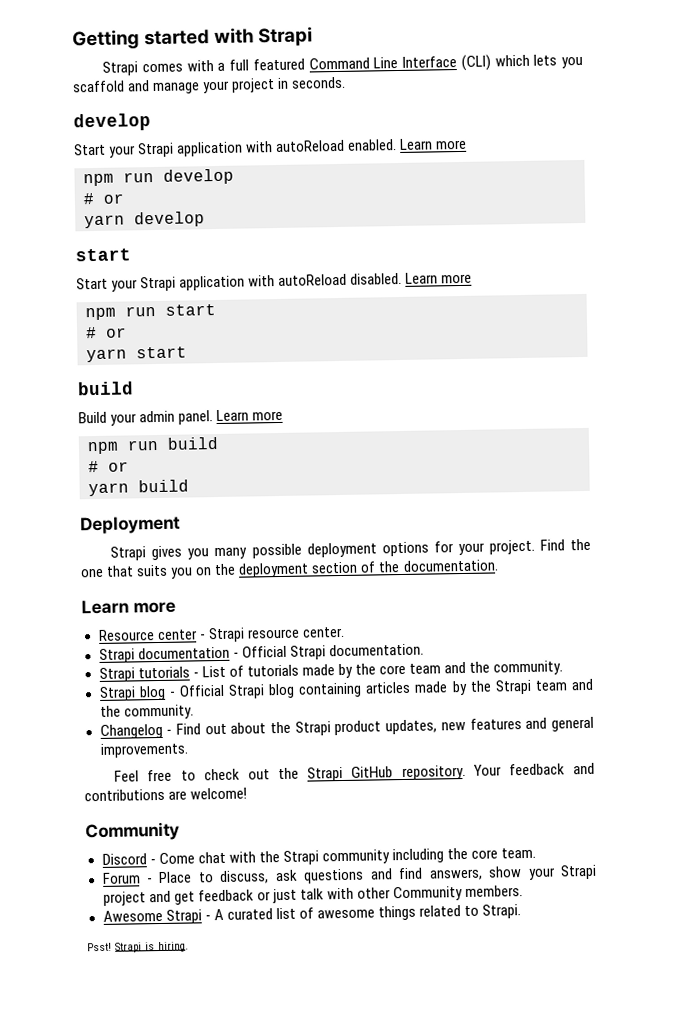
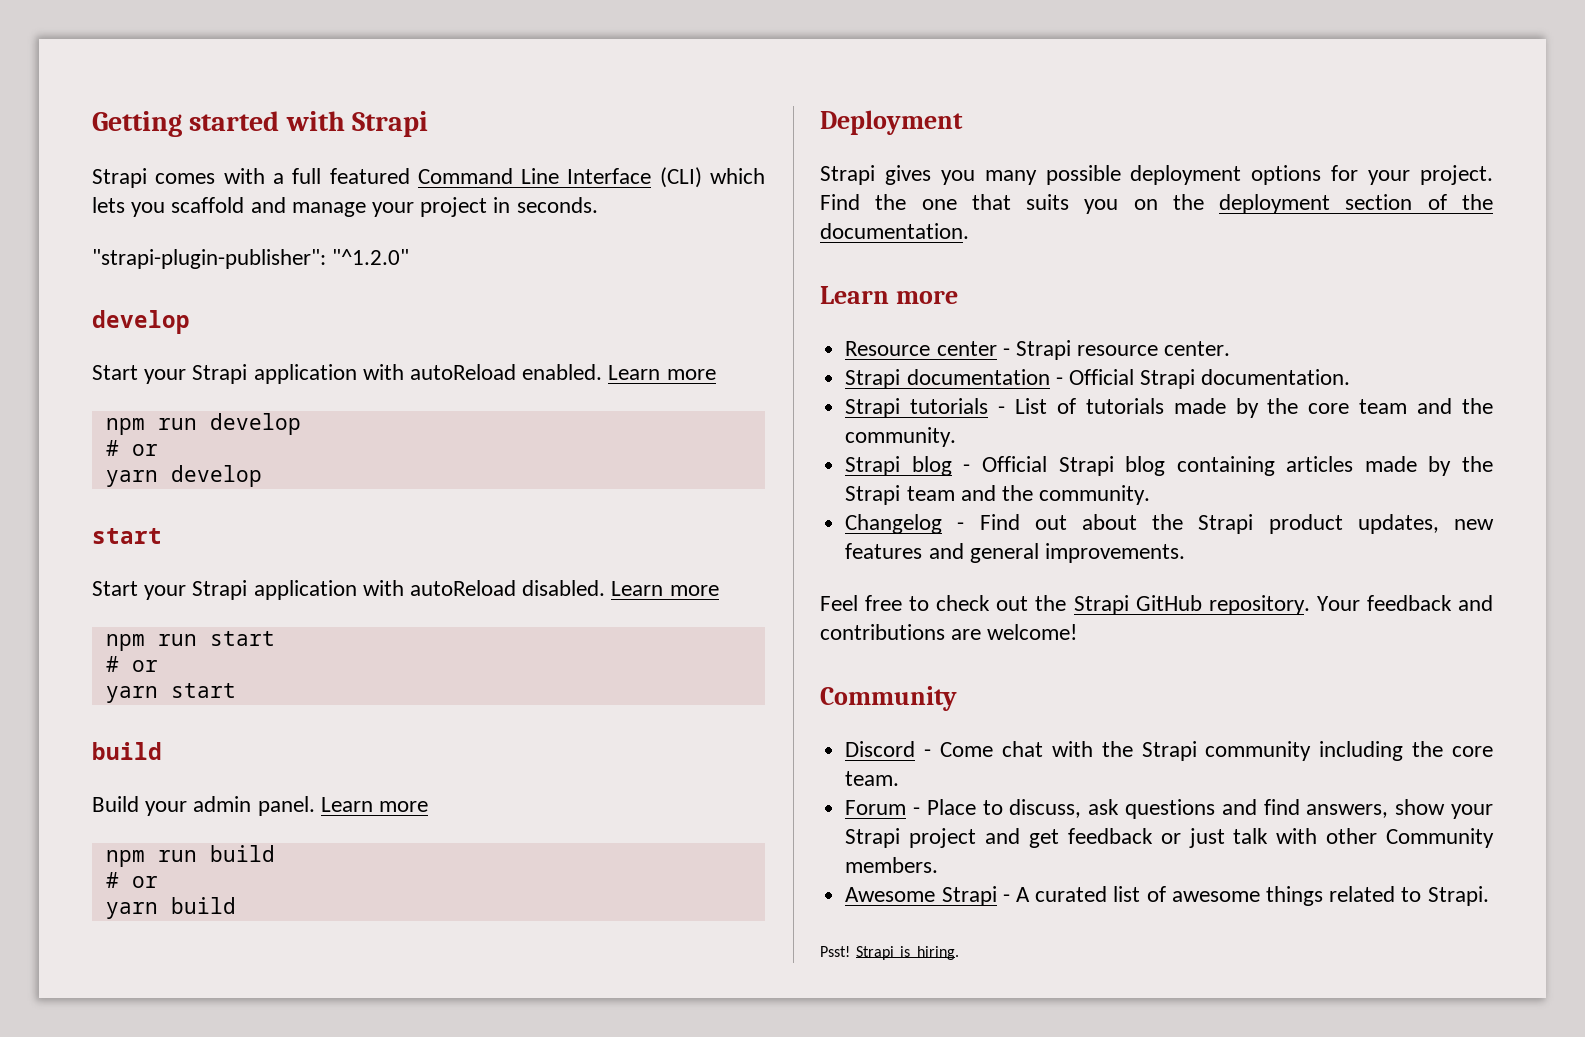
(347, 82) none -> [92,249,410,269] // "strapi-plugin-publisher": "^1.2.0"

